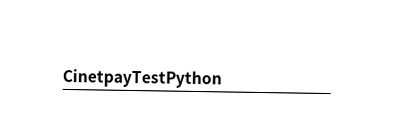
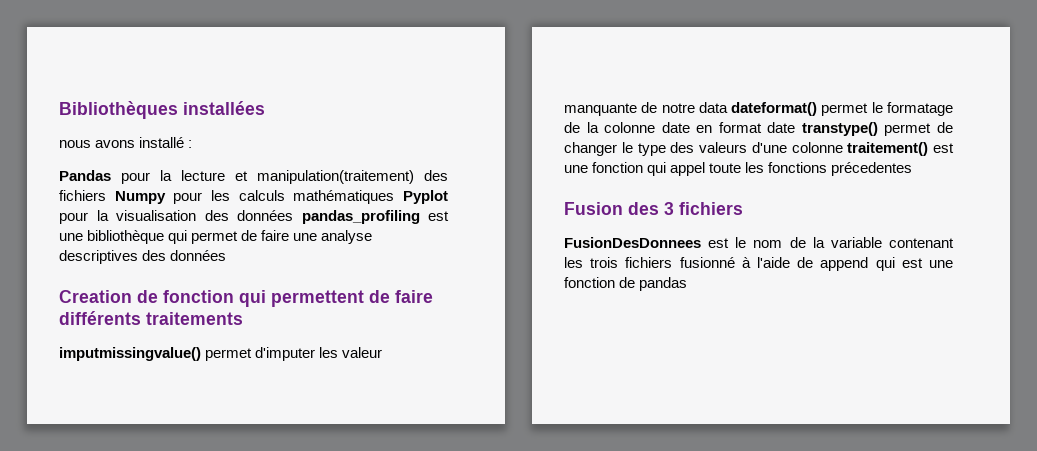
[62,68,222,89] CinetpayTestPython -> [59,101,265,119] [59,137,193,148] [59,170,448,184] [59,190,448,204] [59,210,449,224] [59,230,373,244] [59,250,227,264] [59,290,433,307] [59,311,243,325] [59,347,383,361] [564,102,953,116] [564,122,953,136] [564,142,954,156] [564,162,913,176] [564,202,743,215] [564,237,954,248] [564,257,953,271] [564,277,688,291] Bibliothèques installées // nous avons installé : // Pandas pour la lecture et manipulation(traitement) des fichiers Numpy pour les calculs mathématiques Pyplot pour la visualisation des données pandas_profiling est une bibliothèque qui permet de faire une analyse descriptives des données // Creation de fonction qui permettent de faire différents traitements // imputmissingvalue() permet d'imputer les valeur manquante de notre data dateformat() permet le formatage de la colonne date en format date transtype() permet de changer le type des valeurs d'une colonne traitement() est une fonction qui appel toute les fonctions précedentes // Fusion des 3 fichiers // FusionDesDonnees est le nom de la variable contenant les trois fichiers fusionné à l'aide de append qui est une fonction de pandas

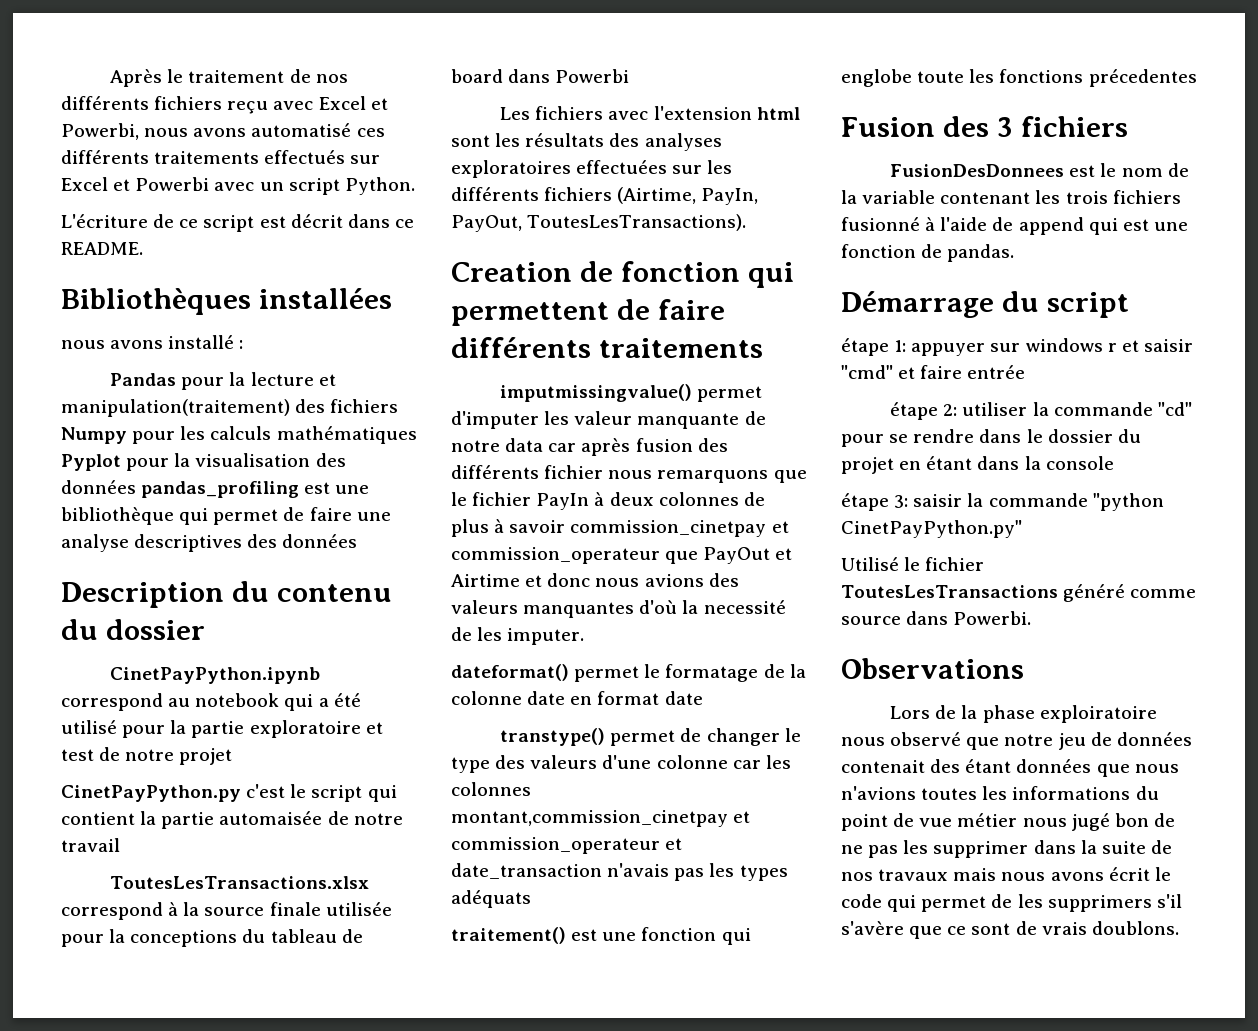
(59, 110) none -> [110,69,348,87] [61,96,388,114] [61,123,385,140] [61,150,381,164] [61,177,415,195] [61,214,414,232] [61,242,143,255] Après le traitement de nos différents fichiers reçu avec Excel et Powerbi, nous avons automatisé ces différents traitements effectués sur Excel et Powerbi avec un script Python. // L'écriture de ce script est décrit dans ce README. //
(227, 255) none -> [61,581,392,608] [61,619,205,640] [110,667,321,684] [61,693,361,711] [61,720,383,738] [61,747,233,765] [61,784,397,802] [61,811,403,829] [61,838,120,852] [110,876,370,889] [61,902,392,920] [61,929,363,947] [451,69,630,83] [500,106,800,120] [451,133,722,151] [451,160,733,178] [451,187,759,205] [451,214,747,232] // Description du contenu du dossier // CinetPayPython.ipynb correspond au notebook qui a été utilisé pour la partie exploratoire et test de notre projet // CinetPayPython.py c'est le script qui contient la partie automaisée de notre travail // ToutesLesTransactions.xlsx correspond à la source finale utilisée pour la conceptions du tableau de board dans Powerbi // Les fichiers avec l'extension html sont les résultats des analyses exploratoires effectuées sur les différents fichiers (Airtime, PayIn, PayOut, ToutesLesTransactions).
(728, 107) none -> [548,438,728,456] [451,465,807,483] [451,492,765,510] [451,519,789,537] [451,547,793,564] [451,573,739,587] [451,600,786,618] [451,627,585,645] car après fusion des différents fichier nous remarquons que le fichier PayIn à deux colonnes de plus à savoir commission_cinetpay et commission_operateur que PayOut et Airtime et donc nous avions des valeurs manquantes d'où la necessité de les imputer. //
(796, 127) none -> (703, 698) //
(843, 147) none -> [732,755,791,769] [451,782,531,796] [451,810,751,827] [451,837,683,854] [451,863,788,881] [451,890,531,908] car les colonnes montant,commission_cinetpay et commission_operateur et date_transaction n'avais pas les types adéquats //
[670,162,706,176] appel -> [841,69,912,87] englobe
[639,277,688,291] pandas -> [947,244,1015,262] [841,291,1129,318] [841,338,1193,356] [841,365,1026,379] [890,402,1192,420] [841,429,1141,447] [841,456,1114,474] [841,493,1164,511] [841,520,1022,538] [841,557,985,571] [841,584,1197,602] [841,611,1032,625] [841,658,1024,679] [890,705,1157,723] [841,732,1192,750] [841,759,1179,777] [841,786,1159,800] [841,813,1175,831] [841,840,1172,858] [841,867,1171,881] [841,894,1182,912] [841,921,1179,939] pandas. // Démarrage du script // étape 1: appuyer sur windows r et saisir "cmd" et faire entrée // étape 2: utiliser la commande "cd" pour se rendre dans le dossier du projet en étant dans la console // étape 3: saisir la commande "python CinetPayPython.py" // Utilisé le fichier ToutesLesTransactions généré comme source dans Powerbi. // Observations // Lors de la phase exploiratoire nous observé que notre jeu de données contenait des étant données que nous n'avions toutes les informations du point de vue métier nous jugé bon de ne pas les supprimer dans la suite de nos travaux mais nous avons écrit le code qui permet de les supprimers s'il s'avère que ce sont de vrais doublons.

